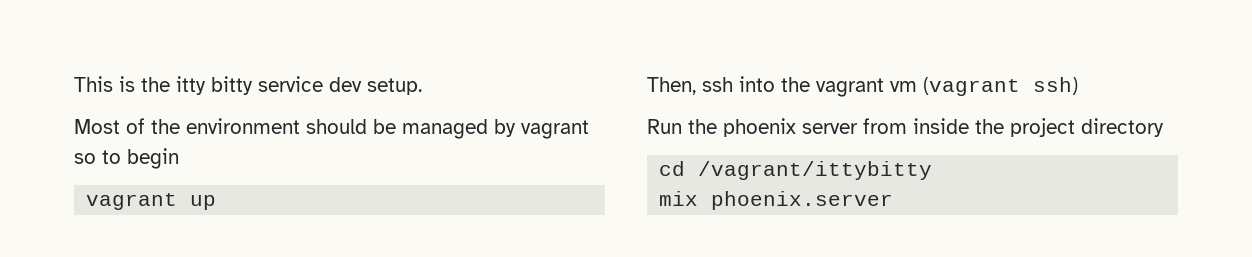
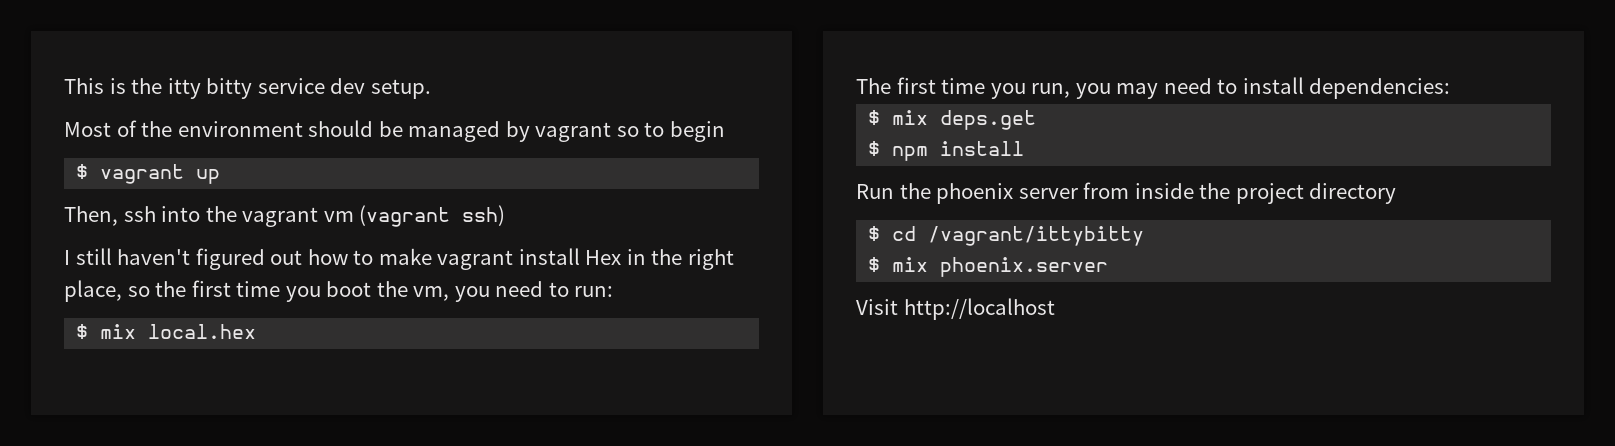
(179, 158) none -> [76,164,89,179] $
(1078, 86) none -> [64,248,734,270] [64,280,614,302] [76,324,257,339] [856,77,1451,99] [868,110,1037,130] [868,141,1025,161] // I still haven't figured out how to make vagrant install Hex in the right place, so the first time you boot the vm, you need to run: // $ mix local.hex // The first time you run, you may need to install dependencies: // $ mix deps.get // $ npm install
(1164, 127) none -> [868,226,881,241] $
(933, 170) none -> [868,257,881,272] $
(894, 200) none -> [856,298,1055,320] // Visit http://localhost

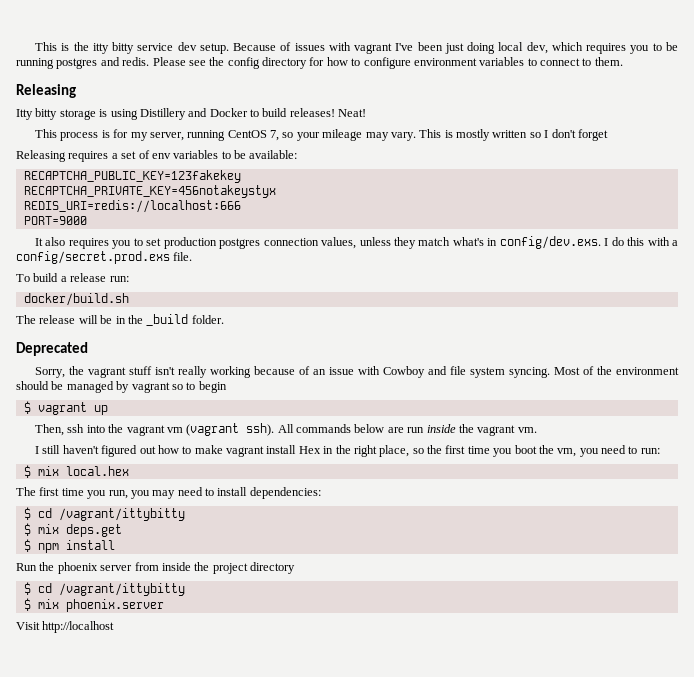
(431, 89) // -> [233,42,679,54] [16,57,623,69] [16,84,76,98] [16,108,367,120] [35,129,608,141] [16,150,298,162] [23,170,241,183] [23,185,276,198] [23,200,241,213] [23,216,87,225] [35,236,679,249] [16,251,193,264] [16,273,129,282] [23,293,129,306] [16,314,224,326] [16,342,88,356] [35,366,551,378] Because of issues with vagrant I've been just doing local dev, which requires you to be running postgres and redis. Please see the config directory for how to configure environment variables to connect to them. // Releasing // Itty bitty storage is using Distillery and Docker to build releases! Neat! // This process is for my server, running CentOS 7, so your mileage may vary. This is mostly written so I don't forget // Releasing requires a set of env variables to be available: // RECAPTCHA_PUBLIC_KEY=123fakekey // RECAPTCHA_PRIVATE_KEY=456notakeystyx // REDIS_URI=redis://localhost:666 // PORT=9000 // It also requires you to set production postgres connection values, unless they match what's in config/dev.exs. I do this with a config/secret.prod.exs file. // To build a release run: // docker/build.sh // The release will be in the _build folder. // Deprecated // Sorry, the vagrant stuff isn't really working because of an issue with Cowboy and file system syncing.
[462,205,506,226] ssh) -> [246,423,537,436] ssh). All commands below are run inside the vagrant vm.
(1451, 88) none -> [23,507,185,521] // $ cd /vagrant/ittybitty

